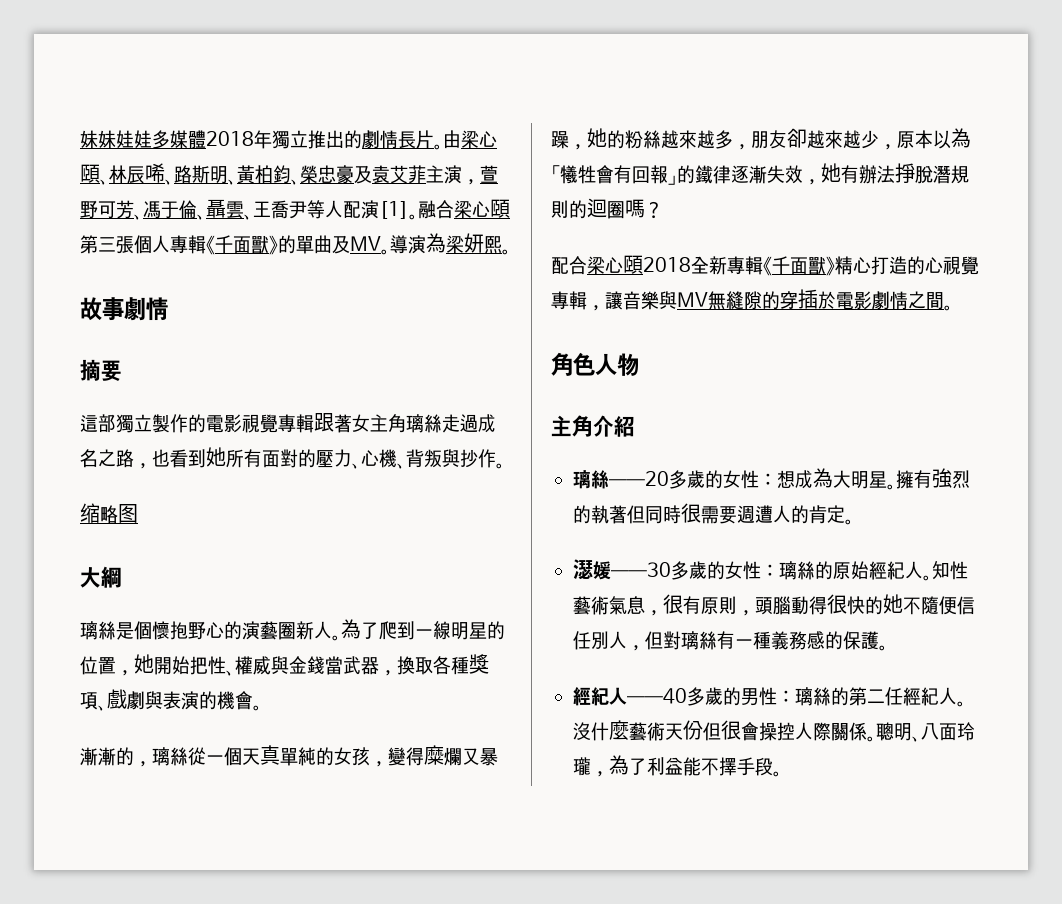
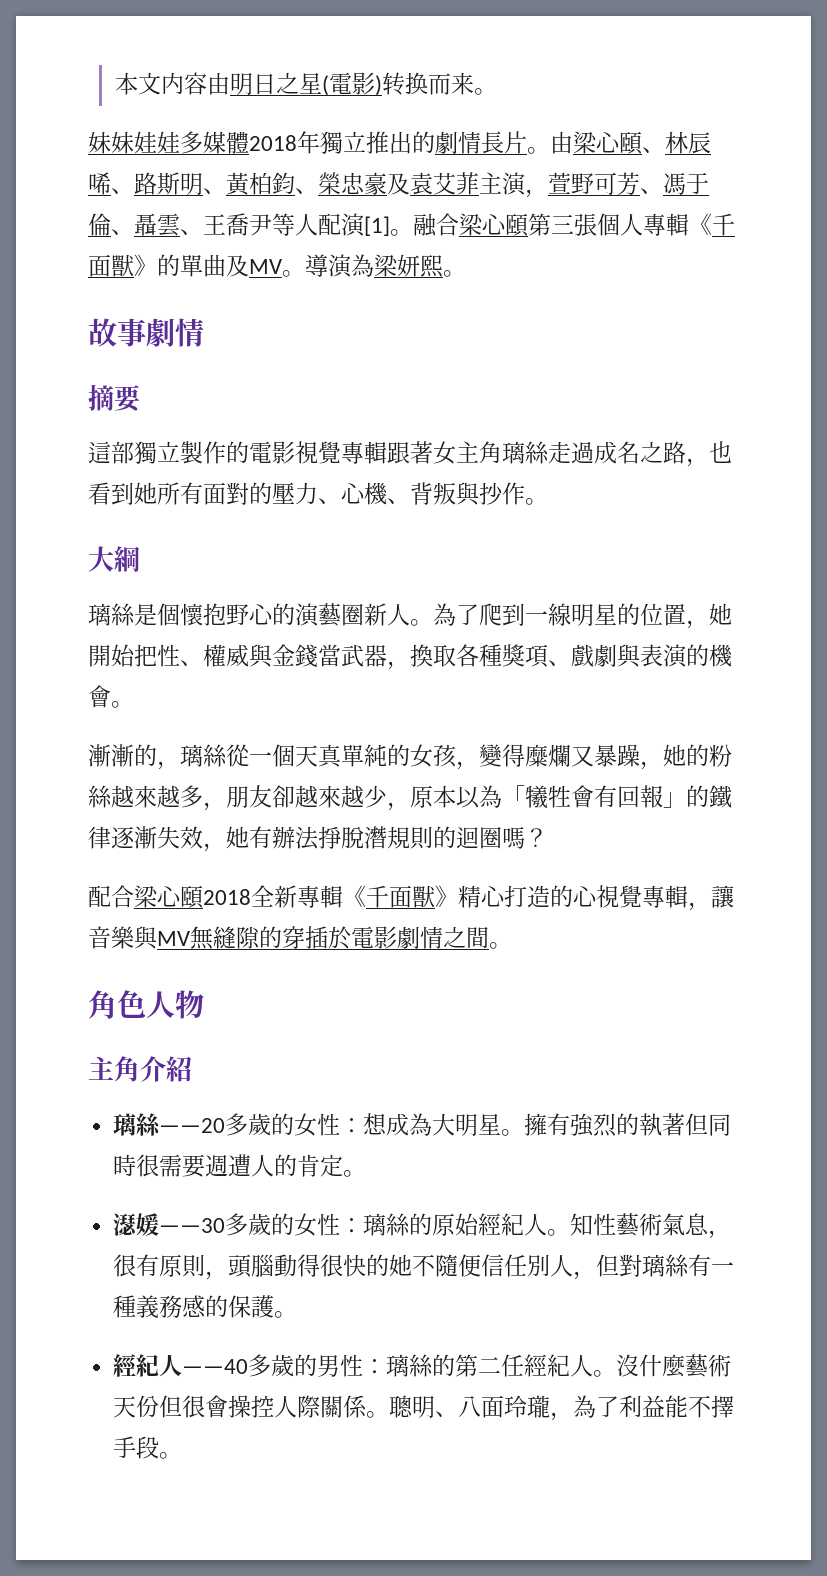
(80, 139) none -> [114,72,497,96] 本文内容由明日之星(電影)转换而来。 //
[80,503,138,524] // 缩略图 -> (548, 501) none

